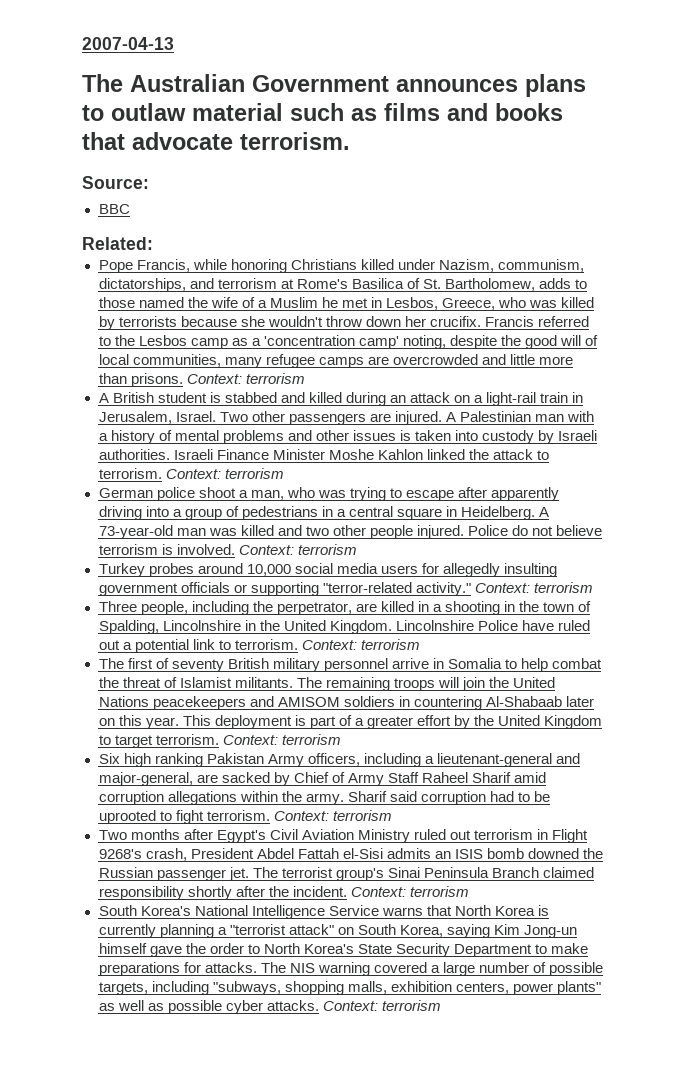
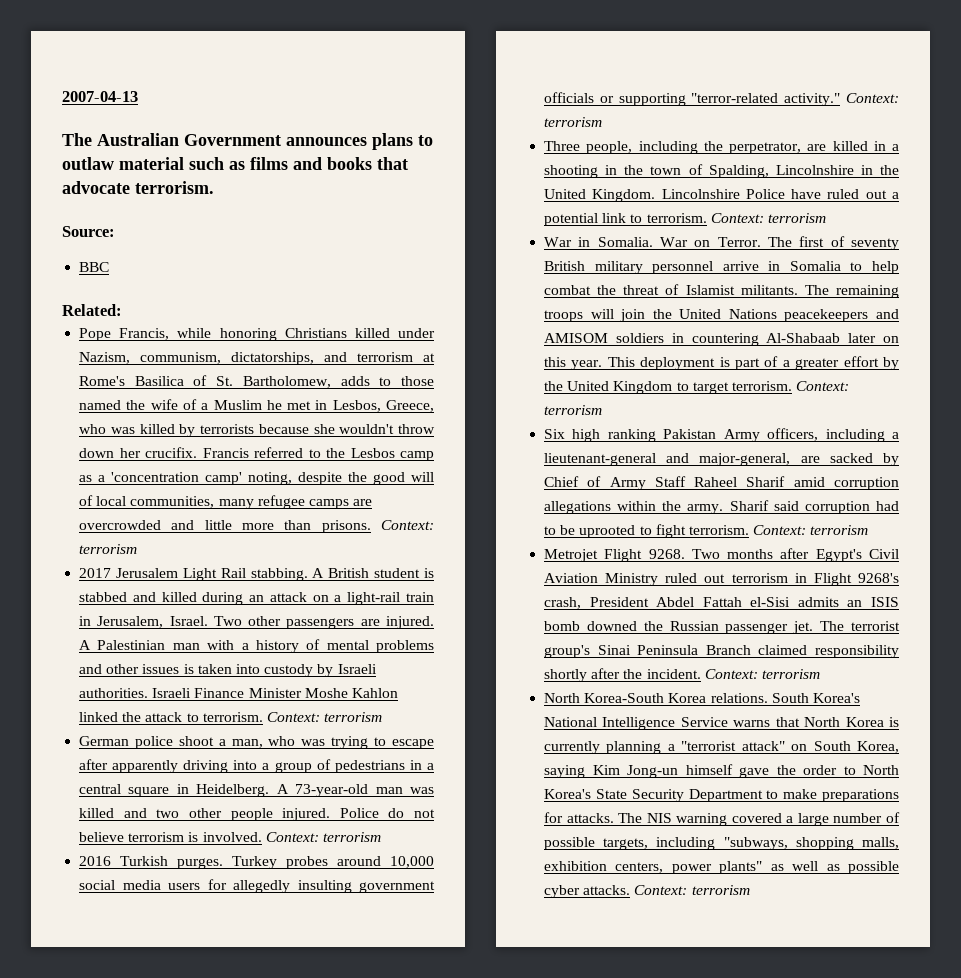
(305, 378) none -> [79,568,308,581] 2017 Jerusalem Light Rail stabbing.
(357, 549) none -> [79,856,224,869] 2016 Turkish purges.
(420, 644) none -> [544,237,761,247] War in Somalia. War on Terror.
(392, 815) none -> [544,549,685,562] Metrojet Flight 9268.
(469, 891) none -> [544,693,768,703] North Korea-South Korea relations.

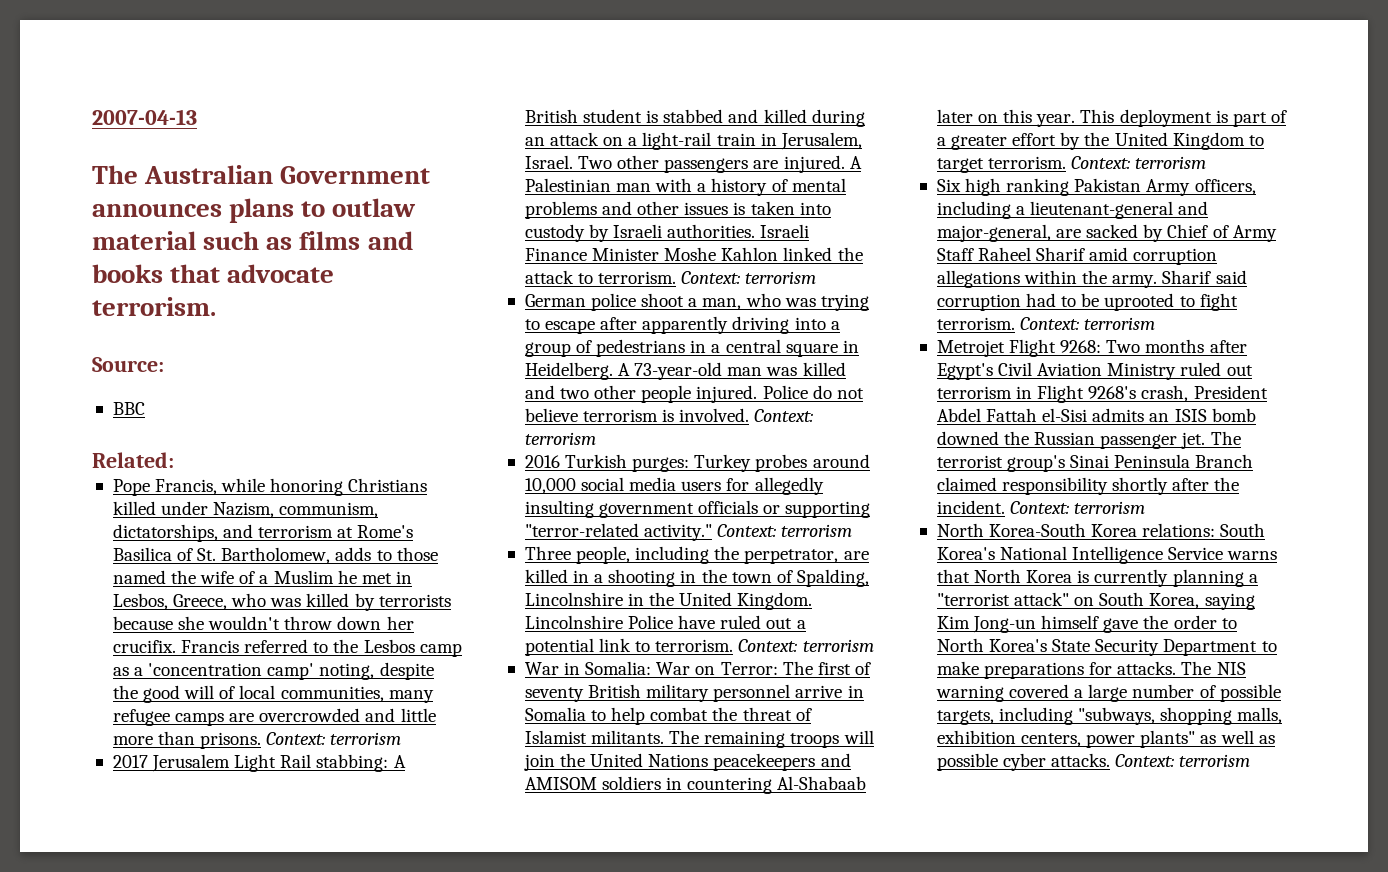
[250,568,308,581] stabbing. -> [316,754,389,772] stabbing:
[177,858,224,869] purges. -> [632,457,690,472] purges:
[597,237,653,247] Somalia. -> [585,661,652,675] Somalia:
[717,237,761,247] Terror. -> [720,662,778,675] Terror:
[648,549,685,559] 9268. -> [1060,340,1102,353] 9268:
[710,693,768,703] relations. -> [1142,523,1216,537] relations:

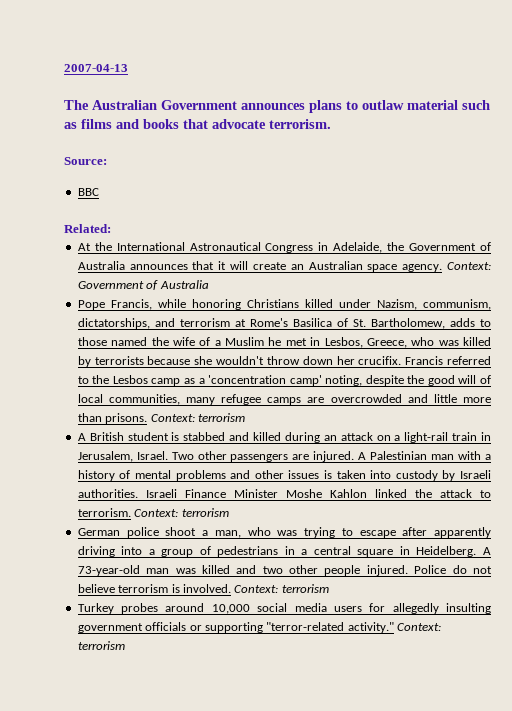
(174, 460) none -> [77,242,492,253] [77,261,491,272] [77,280,209,290] // At the International Astronautical Congress in Adelaide, the Government of Australia announces that it will create an Australian space agency. Context: Government of Australia
[112,754,389,772] 2017 Jerusalem Light Rail stabbing: -> (245, 417) none
[524,454,690,472] 2016 Turkish purges: -> (329, 588) none
[524,546,869,564] [524,569,869,587] [524,592,813,610] [524,615,806,629] [524,638,874,656] [524,661,871,675] [524,684,864,702] [524,707,812,725] [524,730,874,748] [523,753,851,771] [524,776,867,794] [936,109,1287,127] [936,132,1264,150] [936,156,1207,173] [936,178,1256,196] [936,201,1209,219] [936,224,1277,242] [936,247,1218,265] [936,270,1247,288] [936,293,1238,311] [936,317,1156,330] [936,339,1247,357] [936,362,1253,380] [936,385,1268,403] [936,408,1256,422] [936,431,1241,449] [936,454,1254,472] [936,477,1240,495] [936,500,1146,514] [936,523,1266,537] [936,546,1278,564] [936,569,1258,587] [936,592,1255,610] [936,615,1237,633] [936,638,1277,656] [936,661,1246,679] [935,684,1281,702] [936,707,1283,725] [936,730,1275,748] [936,753,1251,771] // Three people, including the perpetrator, are killed in a shooting in the town of Spalding, Lincolnshire in the United Kingdom. Lincolnshire Police have ruled out a potential link to terrorism. Context: terrorism // War in Somalia: War on Terror: The first of seventy British military personnel arrive in Somalia to help combat the threat of Islamist militants. The remaining troops will join the United Nations peacekeepers and AMISOM soldiers in countering Al-Shabaab later on this year. This deployment is part of a greater effort by the United Kingdom to target terrorism. Context: terrorism // Six high ranking Pakistan Army officers, including a lieutenant-general and major-general, are sacked by Chief of Army Staff Raheel Sharif amid corruption allegations within the army. Sharif said corruption had to be uprooted to fight terrorism. Context: terrorism // Metrojet Flight 9268: Two months after Egypt's Civil Aviation Ministry ruled out terrorism in Flight 9268's crash, President Abdel Fattah el-Sisi admits an ISIS bomb downed the Russian passenger jet. The terrorist group's Sinai Peninsula Branch claimed responsibility shortly after the incident. Context: terrorism // North Korea-South Korea relations: South Korea's National Intelligence Service warns that North Korea is currently planning a "terrorist attack" on South Korea, saying Kim Jong-un himself gave the order to North Korea's State Security Department to make preparations for attacks. The NIS warning covered a large number of possible targets, including "subways, shopping malls, exhibition centers, power plants" as well as possible cyber attacks. Context: terrorism -> (125, 645) none

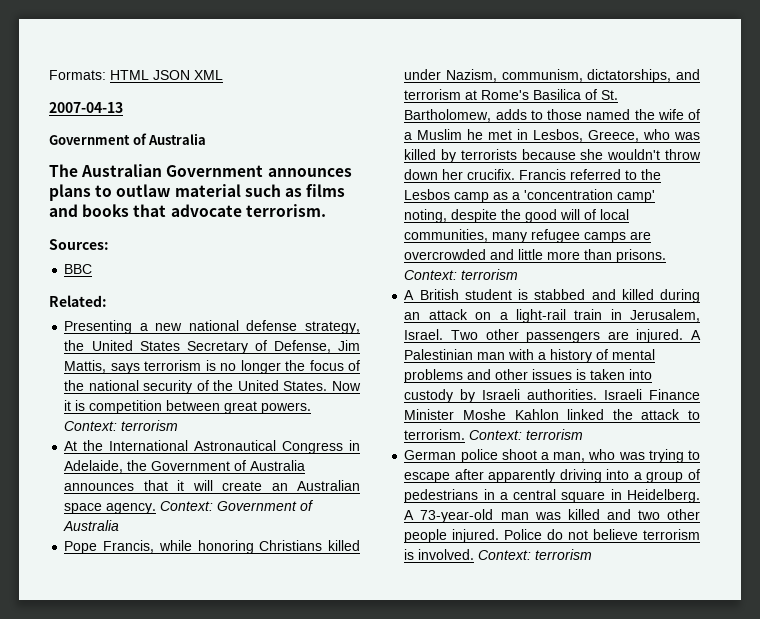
[64,64,128,72] 2007-04-13 -> [49,70,223,80] [49,102,123,113] [49,133,207,145] Formats: HTML JSON XML // 2007-04-13 // Government of Australia
[64,157,107,165] Source: -> [49,239,109,250] Sources:
(111, 228) none -> [64,320,361,334] [64,340,360,354] [64,360,360,374] [64,380,361,394] [64,400,312,414] [64,420,179,431] // Presenting a new national defense strategy, the United States Secretary of Defense, Jim Mattis, says terrorism is no longer the focus of the national security of the United States. Now it is competition between great powers. Context: terrorism
[77,603,491,614] [77,622,441,633] [77,641,125,650] // Turkey probes around 10,000 social media users for allegedly insulting government officials or supporting "terror-related activity." Context: terrorism -> (593, 554) none

